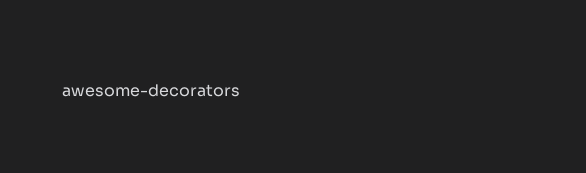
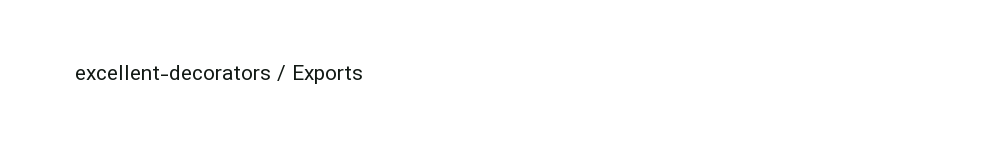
[62,84,240,97] awesome-decorators -> [75,65,363,84] excellent-decorators / Exports

